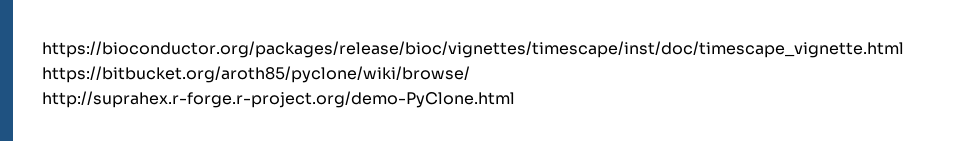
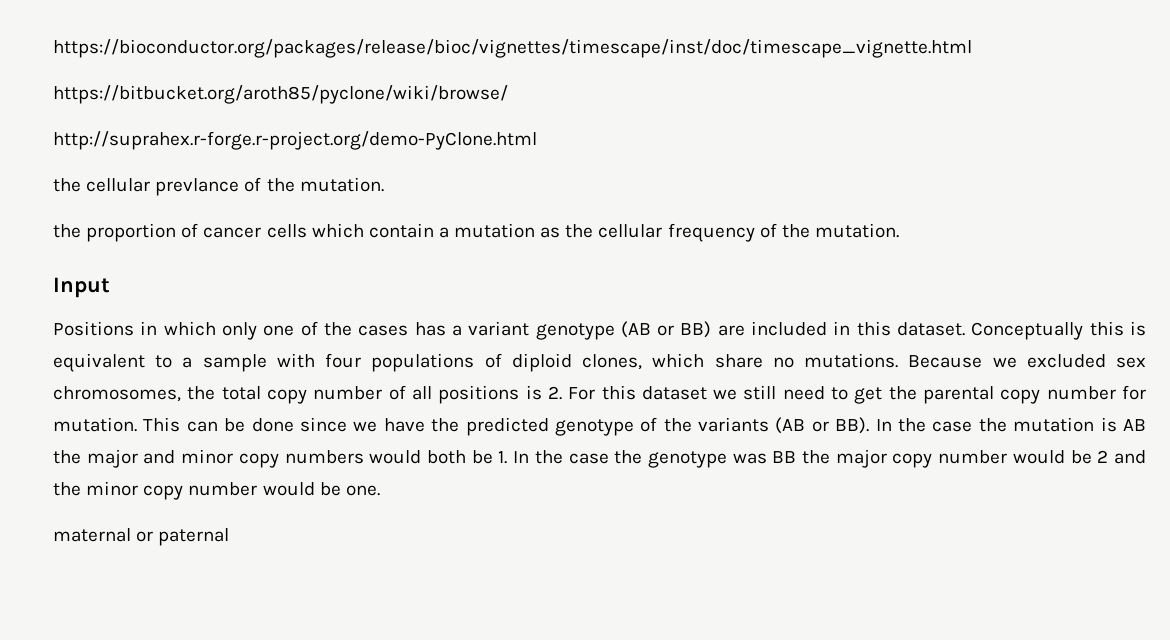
(515, 99) none -> [53,177,384,196] [53,223,899,242] [53,277,110,298] [53,321,1146,340] [53,353,1147,372] [53,385,1146,404] [53,417,1146,436] [53,449,1146,468] [53,481,380,500] [53,528,230,546] // the cellular prevlance of the mutation. // the proportion of cancer cells which contain a mutation as the cellular frequency of the mutation. // Input // Positions in which only one of the cases has a variant genotype (AB or BB) are included in this dataset. Conceptually this is equivalent to a sample with four populations of diploid clones, which share no mutations. Because we excluded sex chromosomes, the total copy number of all positions is 2. For this dataset we still need to get the parental copy number for mutation. This can be done since we have the predicted genotype of the variants (AB or BB). In the case the mutation is AB the major and minor copy numbers would both be 1. In the case the genotype was BB the major copy number would be 2 and the minor copy number would be one. // maternal or paternal

